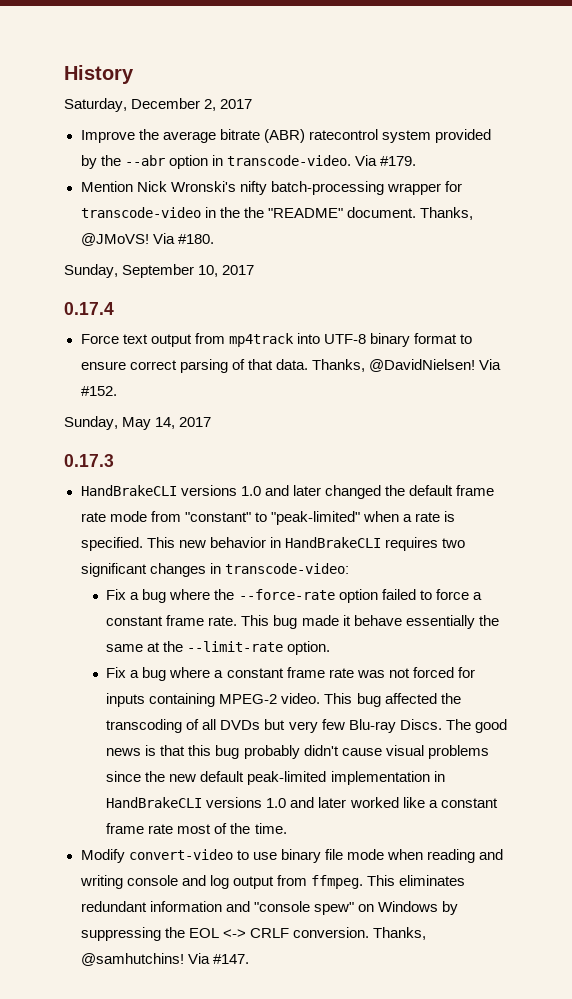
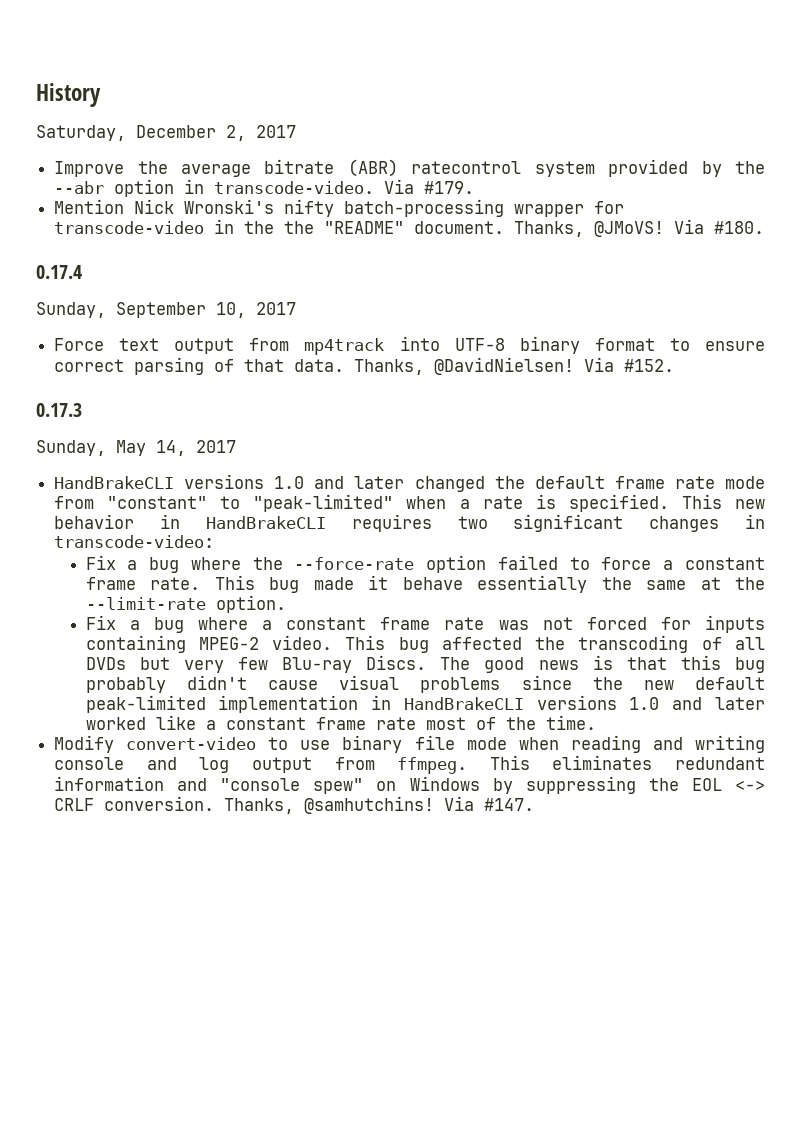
(214, 239) none -> [36,265,82,279] // 0.17.4
[64,302,114,315] // 0.17.4 -> (296, 308) none
(117, 391) none -> [36,403,82,417] // 0.17.3
[64,454,114,467] // 0.17.3 -> (236, 446) none

